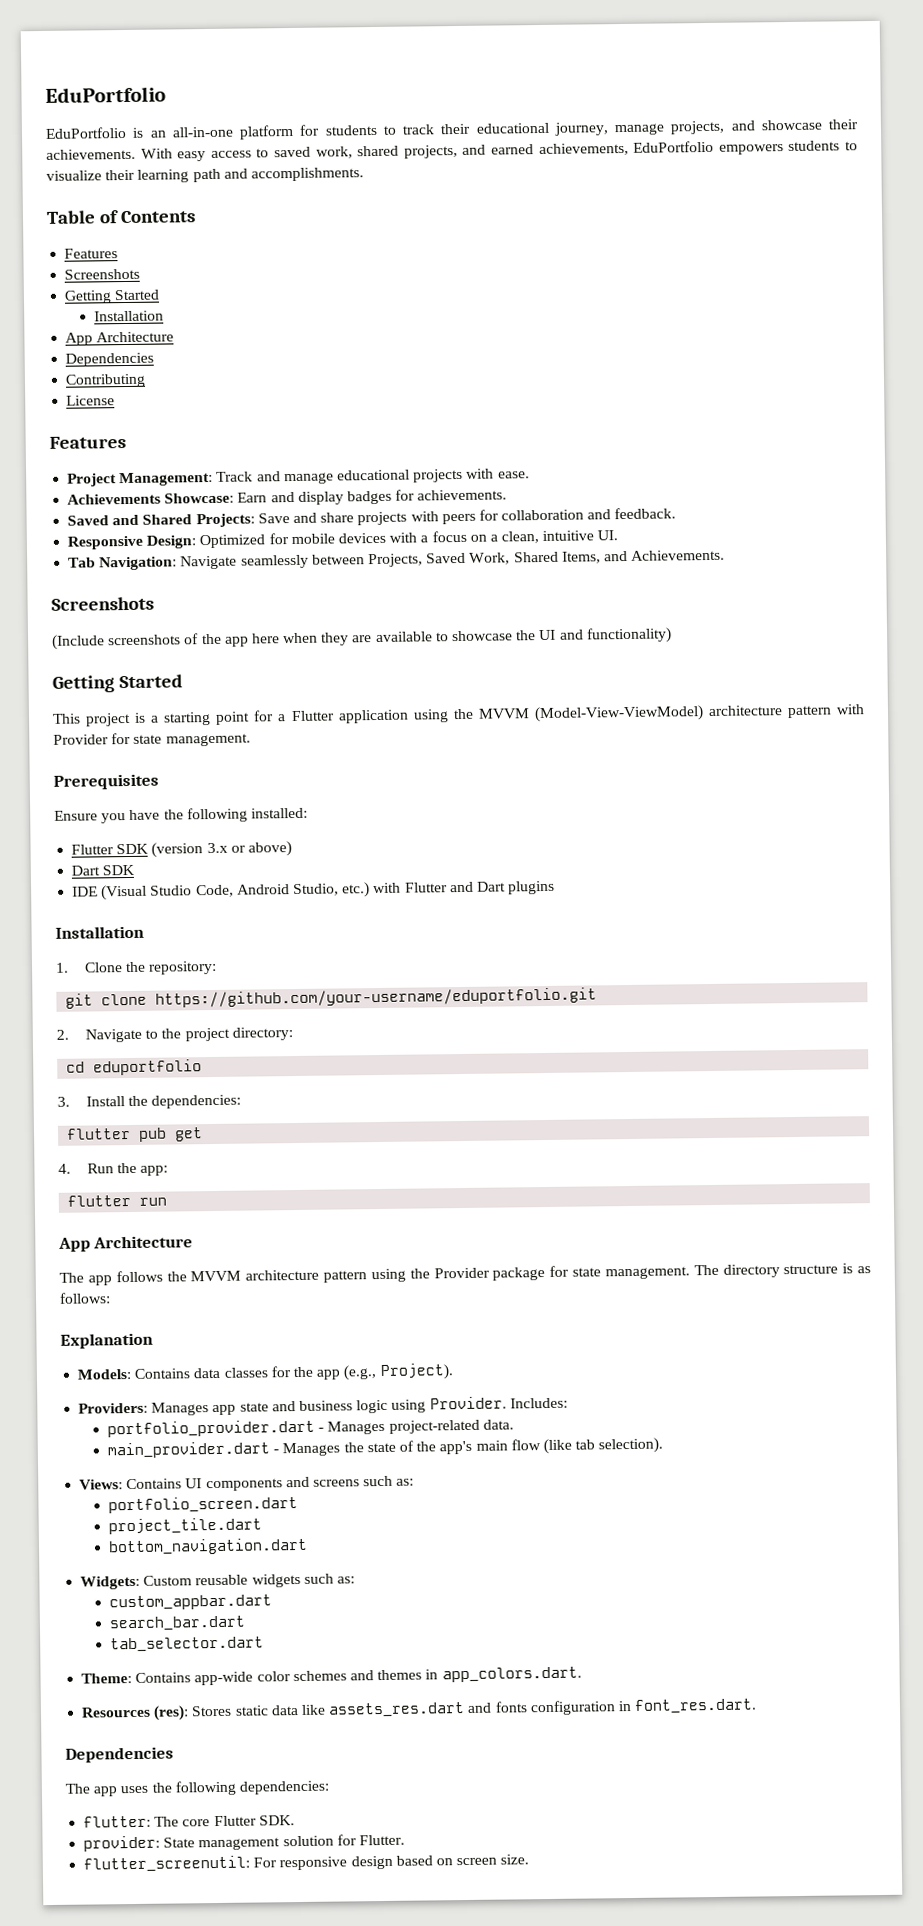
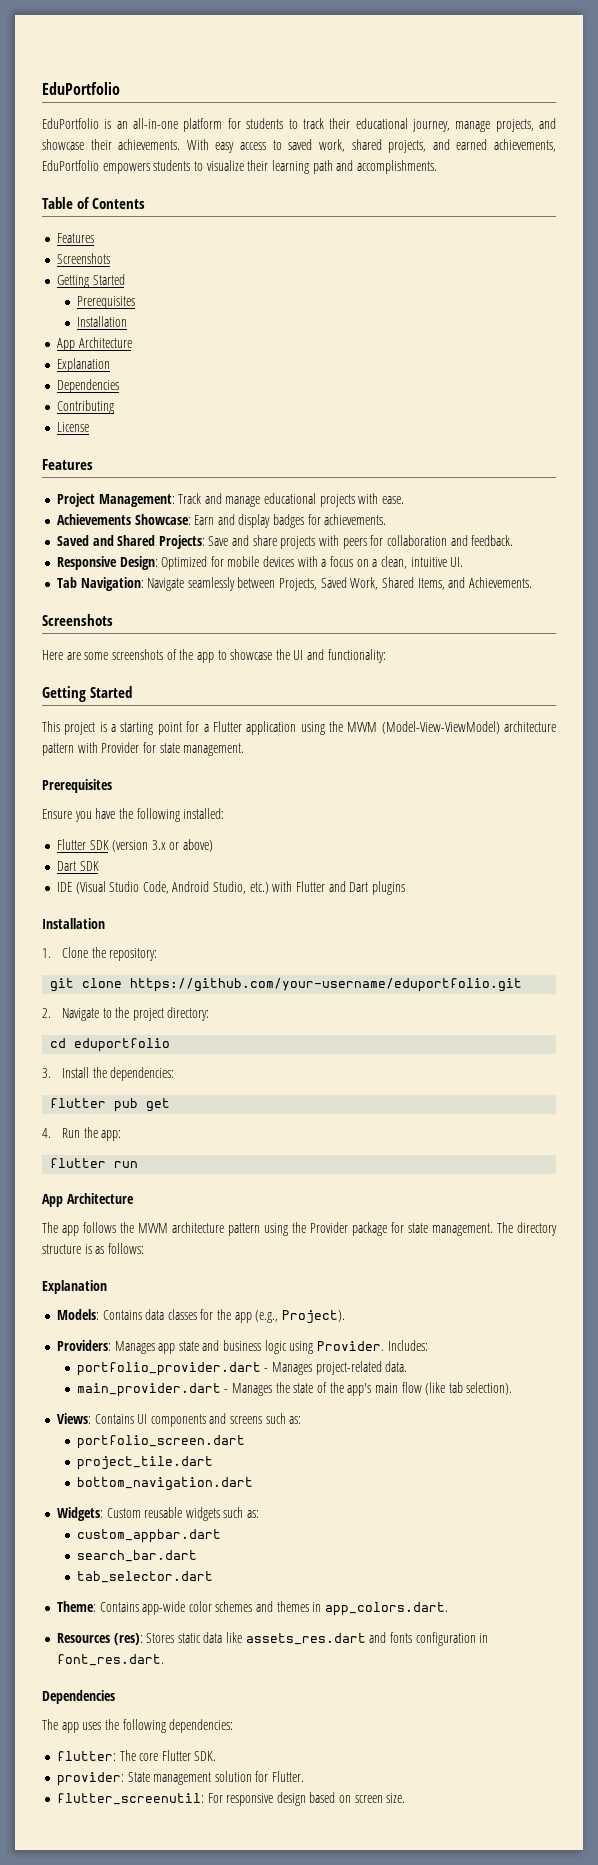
(160, 295) none -> [76,296,135,309] // Prerequisites
(175, 337) none -> [56,358,110,372] // Explanation
[52,634,105,650] (Include -> [42,650,109,660] Here are some
[251,631,433,646] here when they are available -> (214, 657) none
[585,627,672,644] functionality) -> [327,649,386,663] functionality:

